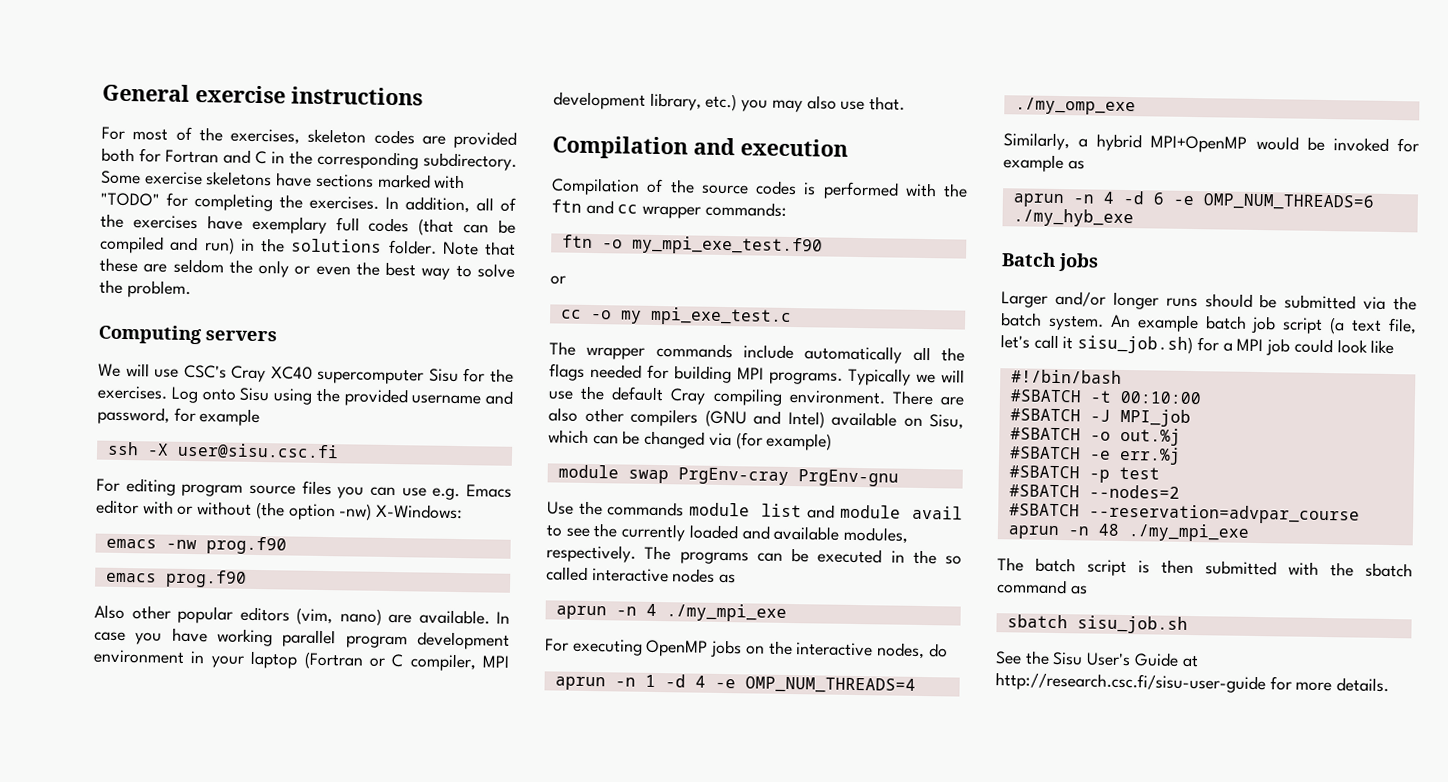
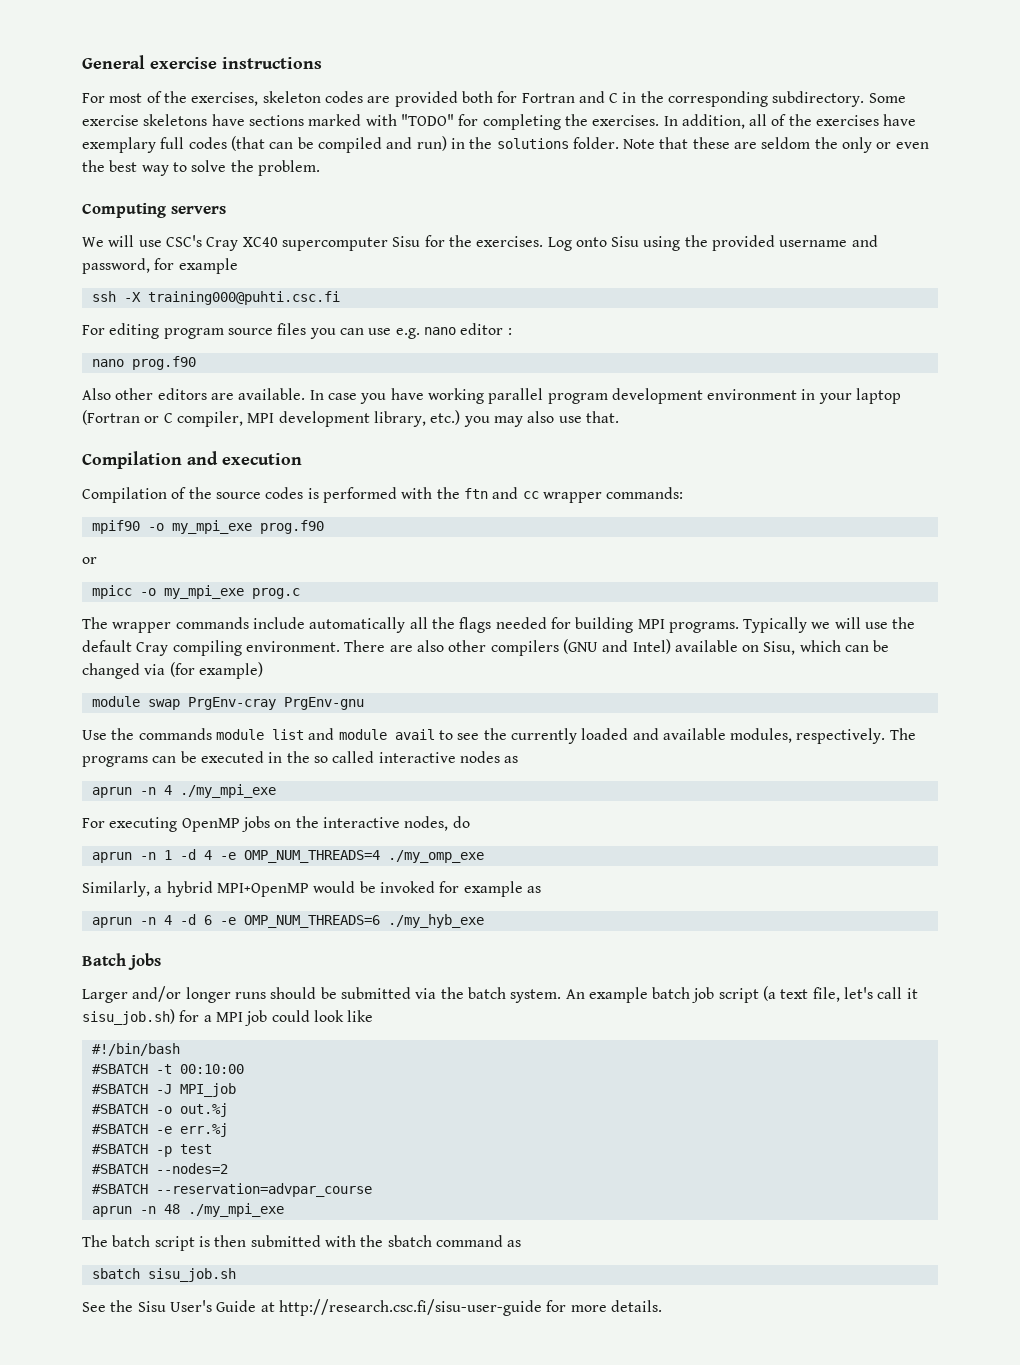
[176,442,339,461] user@sisu.csc.fi -> [147,291,340,305] training000@puhti.csc.fi
[466,484,513,498] [96,499,464,521] [105,536,287,555] [105,572,157,583] Emacs editor with or without (the option -nw) X-Windows: // emacs -nw prog.f90 // emacs -> [423,323,512,335] [91,359,124,367] nano editor : // nano
[177,605,382,626] popular editors (vim, nano) -> [157,388,207,400] editors
[561,234,823,256] [550,275,566,285] [560,306,792,326] ftn -o my_mpi_exe_test.f90 // or // cc -o my mpi_exe_test.c -> [91,520,324,534] [82,557,97,564] [91,585,300,599] mpif90 -o my_mpi_exe prog.f90 // or // mpicc -o my_mpi_exe prog.c

